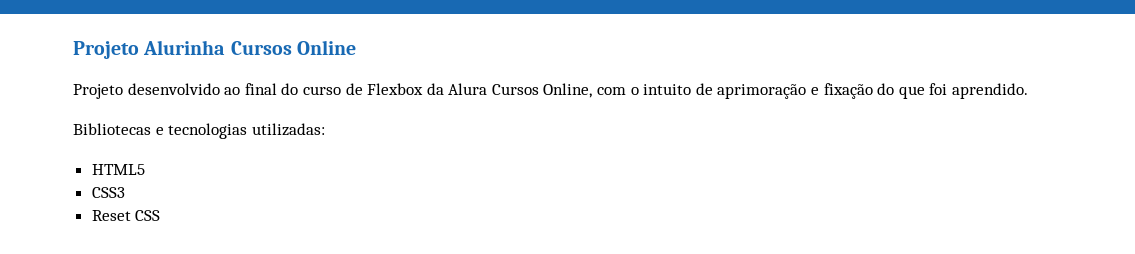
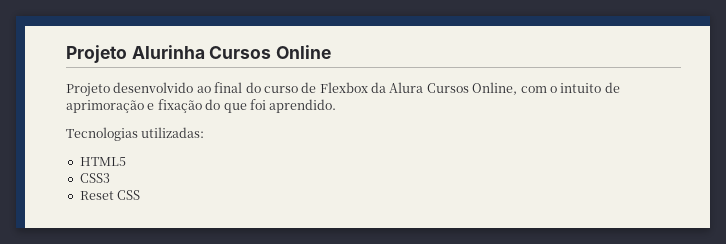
[73,123,248,139] Bibliotecas e tecnologias -> [66,127,138,141] Tecnologias

